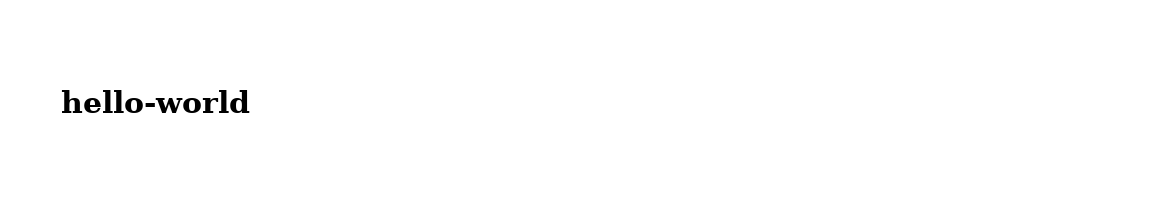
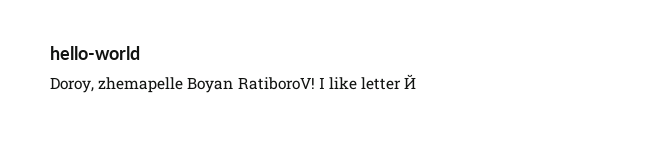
(250, 101) none -> [50,74,417,93] // Doroy, zhemapelle Boyan RatiboroV! I like letter Й

